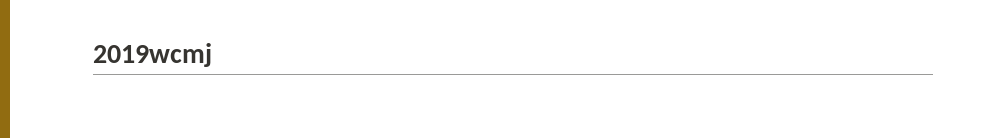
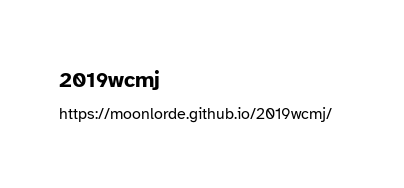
(212, 55) none -> [59,107,332,123] // https://moonlorde.github.io/2019wcmj/

